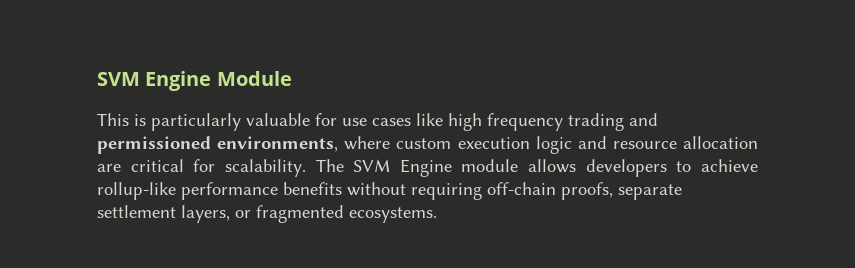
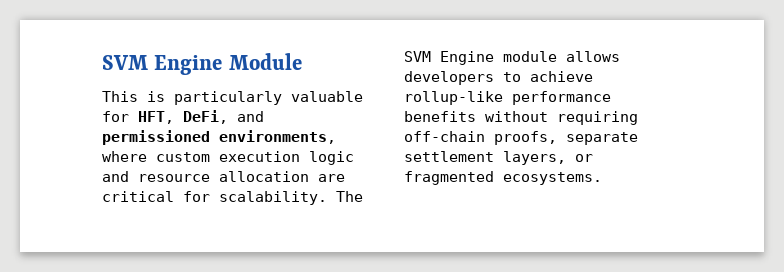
[342,113,624,131] use cases like high frequency trading -> [138,110,228,124] HFT, DeFi,

